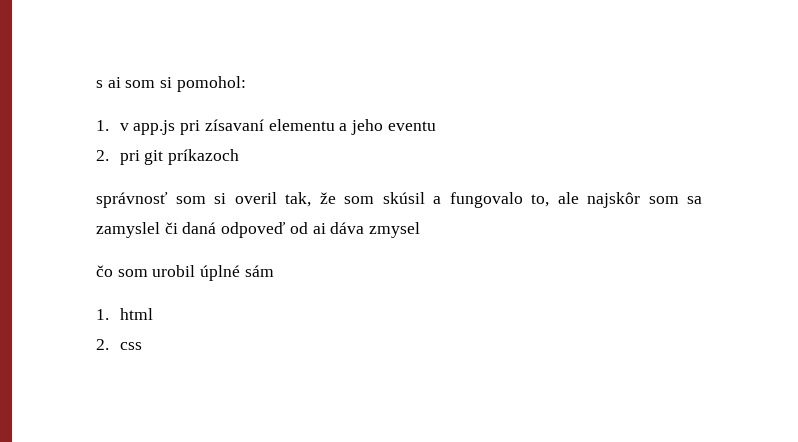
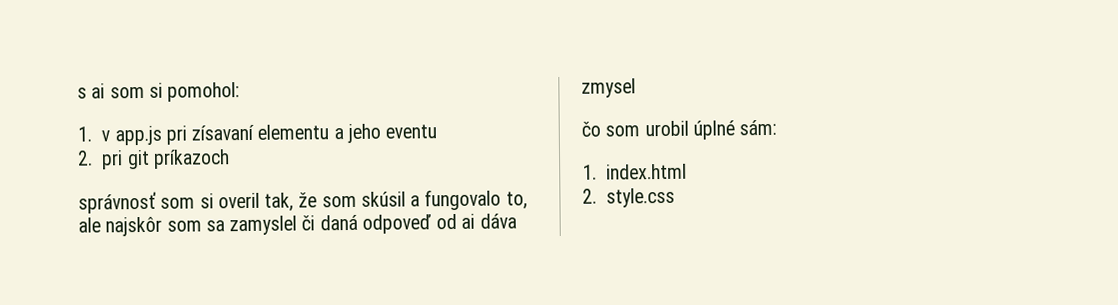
[244,265,274,277] [96,308,153,320] [96,339,142,350] sám // 1. html // 2. css -> [739,119,778,136] [582,163,688,180] [582,187,676,208] sám: // 1. index.html // 2. style.css

